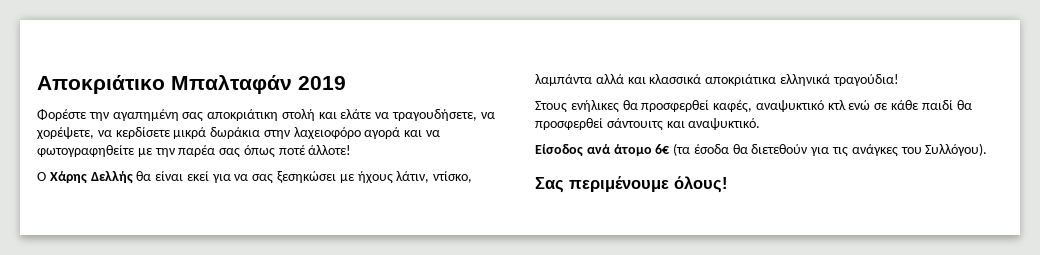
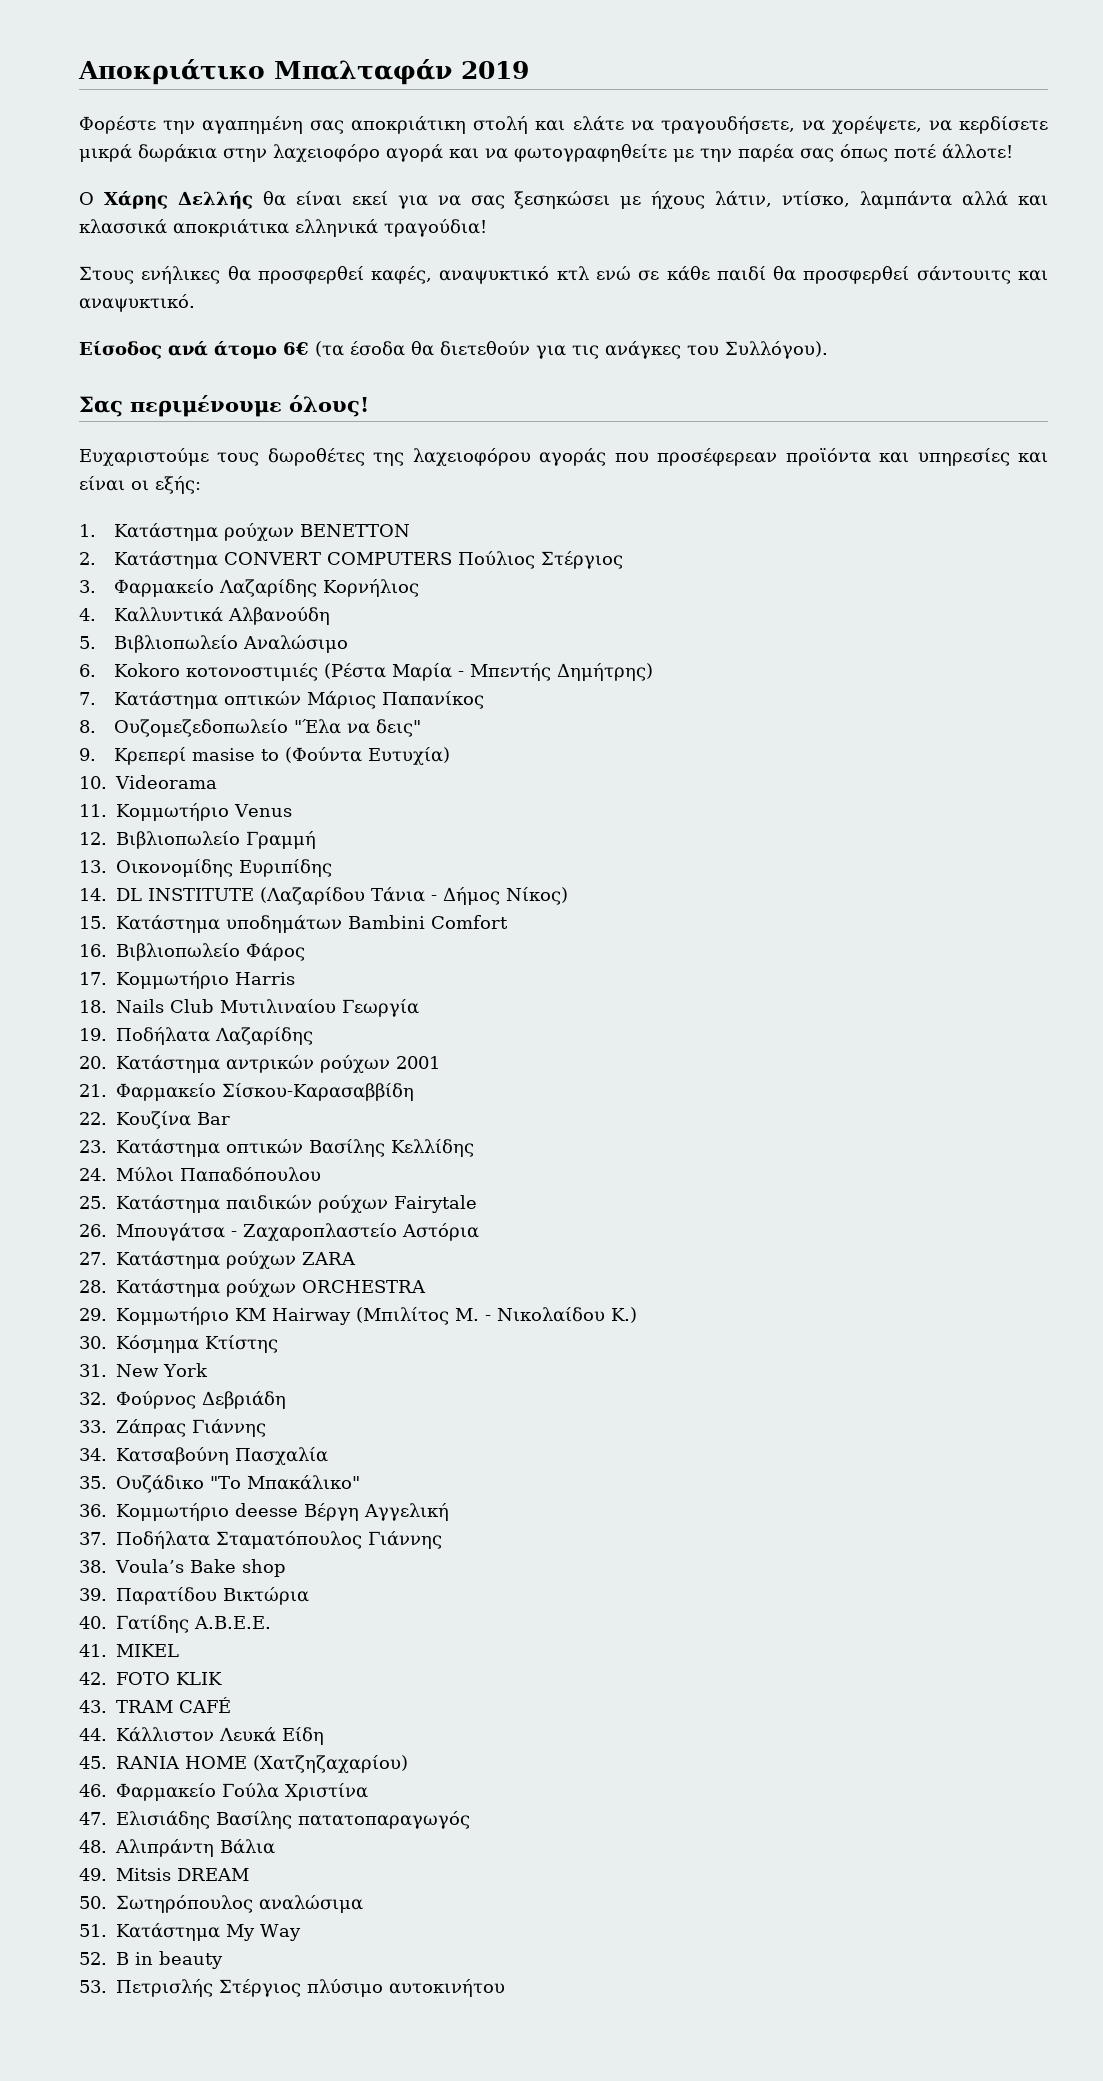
(728, 184) none -> [79,448,1049,466] [79,476,201,494] [79,523,410,541] [79,551,623,569] [79,579,419,597] [79,607,330,625] [79,635,348,653] [79,663,653,681] [79,691,484,709] [79,719,421,737] [79,747,450,765] [79,775,217,789] [79,803,292,821] [79,831,316,849] [79,859,332,877] [79,887,568,905] [79,915,508,933] [79,943,305,961] [79,971,295,989] [79,999,419,1017] [79,1027,313,1045] [79,1055,440,1073] [79,1083,414,1101] [79,1111,230,1129] [79,1139,474,1157] [79,1167,321,1182] [79,1195,477,1213] [79,1223,479,1241] [79,1251,356,1269] [79,1279,426,1297] [79,1307,637,1325] [79,1335,278,1353] [79,1363,208,1377] [79,1391,286,1409] [79,1419,266,1437] [79,1447,328,1465] [79,1475,360,1493] [79,1503,449,1521] [79,1531,442,1549] [79,1559,286,1577] [79,1587,309,1605] [79,1615,271,1633] [79,1644,179,1657] [79,1672,222,1685] [79,1697,231,1713] [79,1727,324,1745] [79,1755,408,1773] [79,1783,368,1801] [79,1811,470,1829] [79,1839,275,1857] [79,1868,249,1881] [79,1895,363,1913] [79,1923,301,1941] [79,1951,223,1969] [79,1979,505,1997] // Ευχαριστούμε τους δωροθέτες της λαχειοφόρου αγοράς που προσέφερεαν προϊόντα και υπηρεσίες και είναι οι εξής: // 1. Κατάστημα ρούχων BENETTON // 2. Κατάστημα CONVERT COMPUTERS Πούλιος Στέργιος // 3. Φαρμακείο Λαζαρίδης Κορνήλιος // 4. Καλλυντικά Αλβανούδη // 5. Βιβλιοπωλείο Αναλώσιμο // 6. Kokoro κοτονοστιμιές (Ρέστα Μαρία - Μπεντής Δημήτρης) // 7. Κατάστημα οπτικών Μάριος Παπανίκος // 8. Ουζομεζεδοπωλείο "Έλα να δεις" // 9. Κρεπερί masise to (Φούντα Ευτυχία) // 10. Videorama // 11. Κομμωτήριο Venus // 12. Βιβλιοπωλείο Γραμμή // 13. Οικονομίδης Ευριπίδης // 14. DL INSTITUTE (Λαζαρίδου Τάνια - Δήμος Νίκος) // 15. Κατάστημα υποδημάτων Bambini Comfort // 16. Βιβλιοπωλείο Φάρος // 17. Κομμωτήριο Harris // 18. Nails Club Μυτιλιναίου Γεωργία // 19. Ποδήλατα Λαζαρίδης // 20. Κατάστημα αντρικών ρούχων 2001 // 21. Φαρμακείο Σίσκου-Καρασαββίδη // 22. Κουζίνα Bar // 23. Κατάστημα οπτικών Βασίλης Κελλίδης // 24. Μύλοι Παπαδόπουλου // 25. Κατάστημα παιδικών ρούχων Fairytale // 26. Μπουγάτσα - Ζαχαροπλαστείο Αστόρια // 27. Κατάστημα ρούχων ZARA // 28. Κατάστημα ρούχων ORCHESTRA // 29. Κομμωτήριο KM Hairway (Μπιλίτος Μ. - Νικολαίδου Κ.) // 30. Κόσμημα Κτίστης // 31. New York // 32. Φούρνος Δεβριάδη // 33. Ζάπρας Γιάννης // 34. Κατσαβούνη Πασχαλία // 35. Ουζάδικο "Το Μπακάλικο" // 36. Κομμωτήριο deesse Βέργη Αγγελική // 37. Ποδήλατα Σταματόπουλος Γιάννης // 38. Voula’s Bake shop // 39. Παρατίδου Βικτώρια // 40. Γατίδης Α.Β.Ε.Ε. // 41. MIKEL // 42. FOTO KLIK // 43. TRAM CAFÉ // 44. Κάλλιστον Λευκά Είδη // 45. RANIA HOME (Χατζηζαχαρίου) // 46. Φαρμακείο Γούλα Χριστίνα // 47. Ελισιάδης Bασίλης πατατοπαραγωγός // 48. Αλιπράντη Βάλια // 49. Mitsis DREAM // 50. Σωτηρόπουλος αναλώσιμα // 51. Κατάστημα My Way // 52. B in beauty // 53. Πετρισλής Στέργιος πλύσιμο αυτοκινήτου

